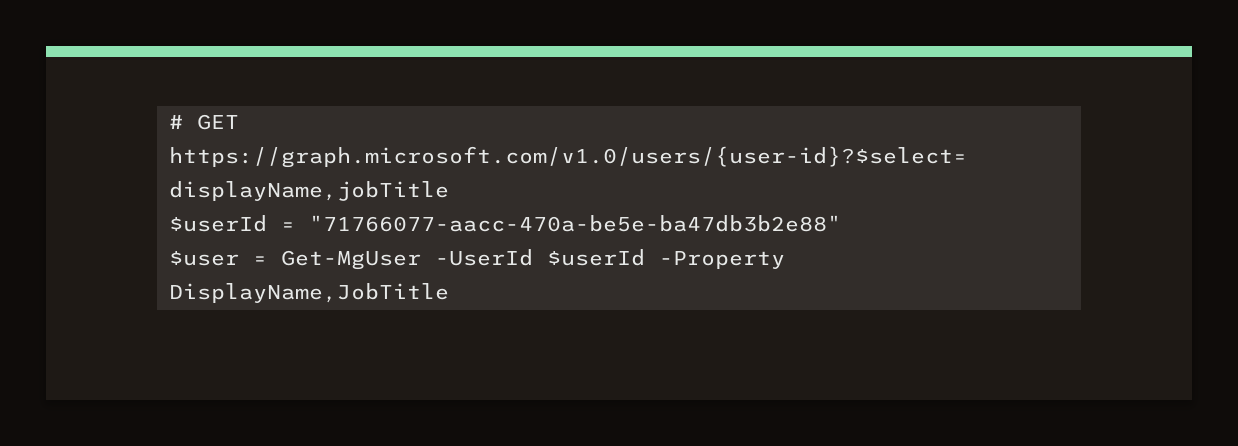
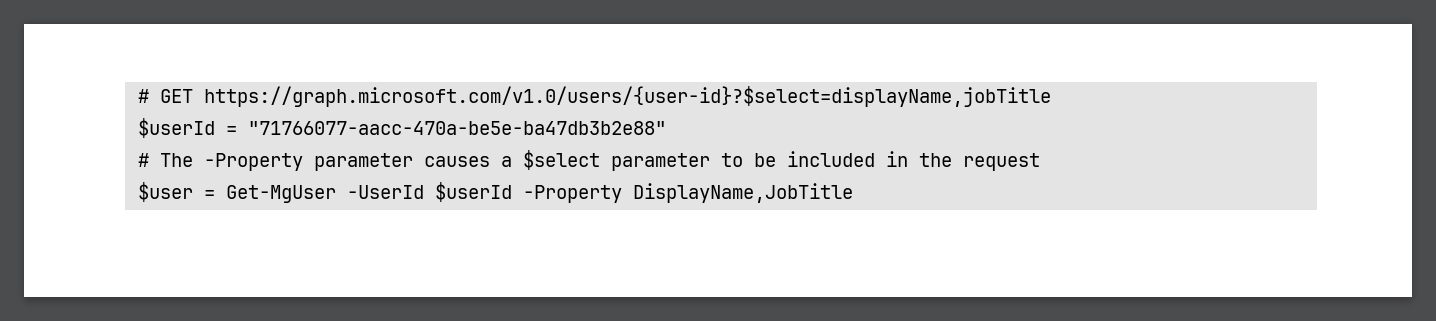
(842, 223) none -> [137,150,1040,171] // # The -Property parameter causes a $select parameter to be included in the request

